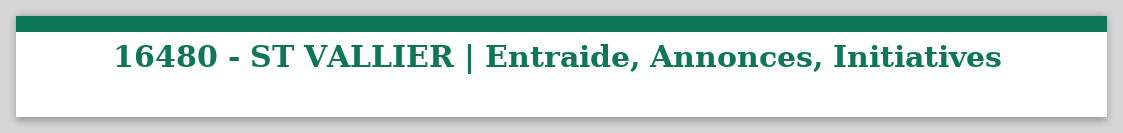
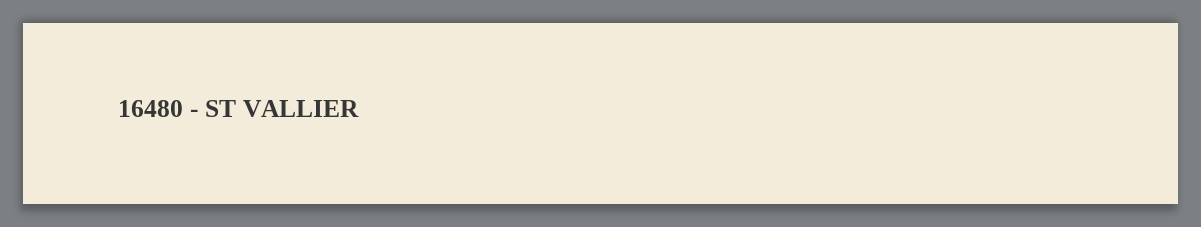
[463,44,1002,74] | Entraide, Annonces, Initiatives -> (359, 108) none

